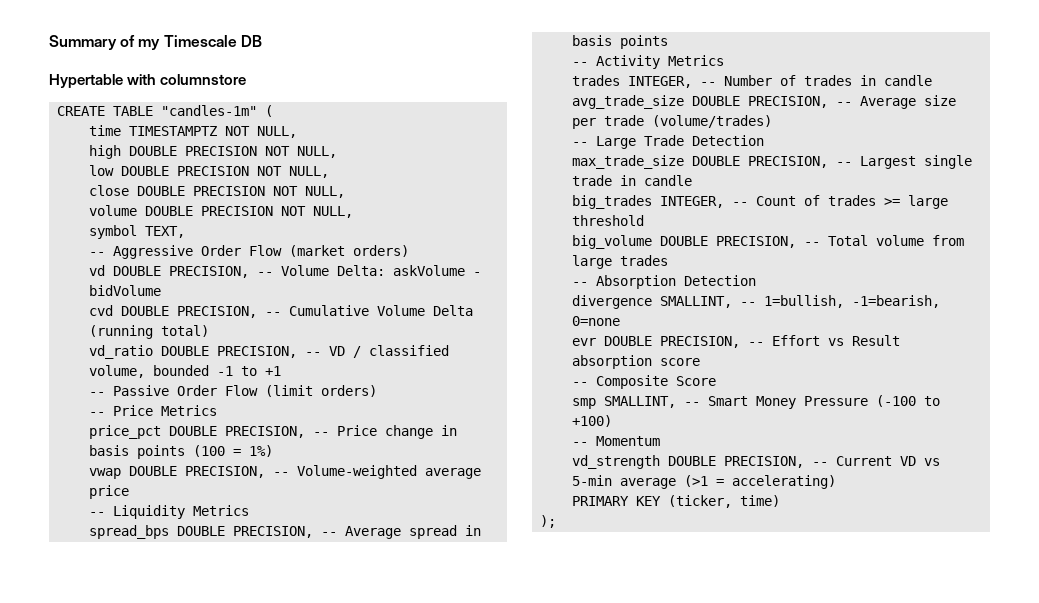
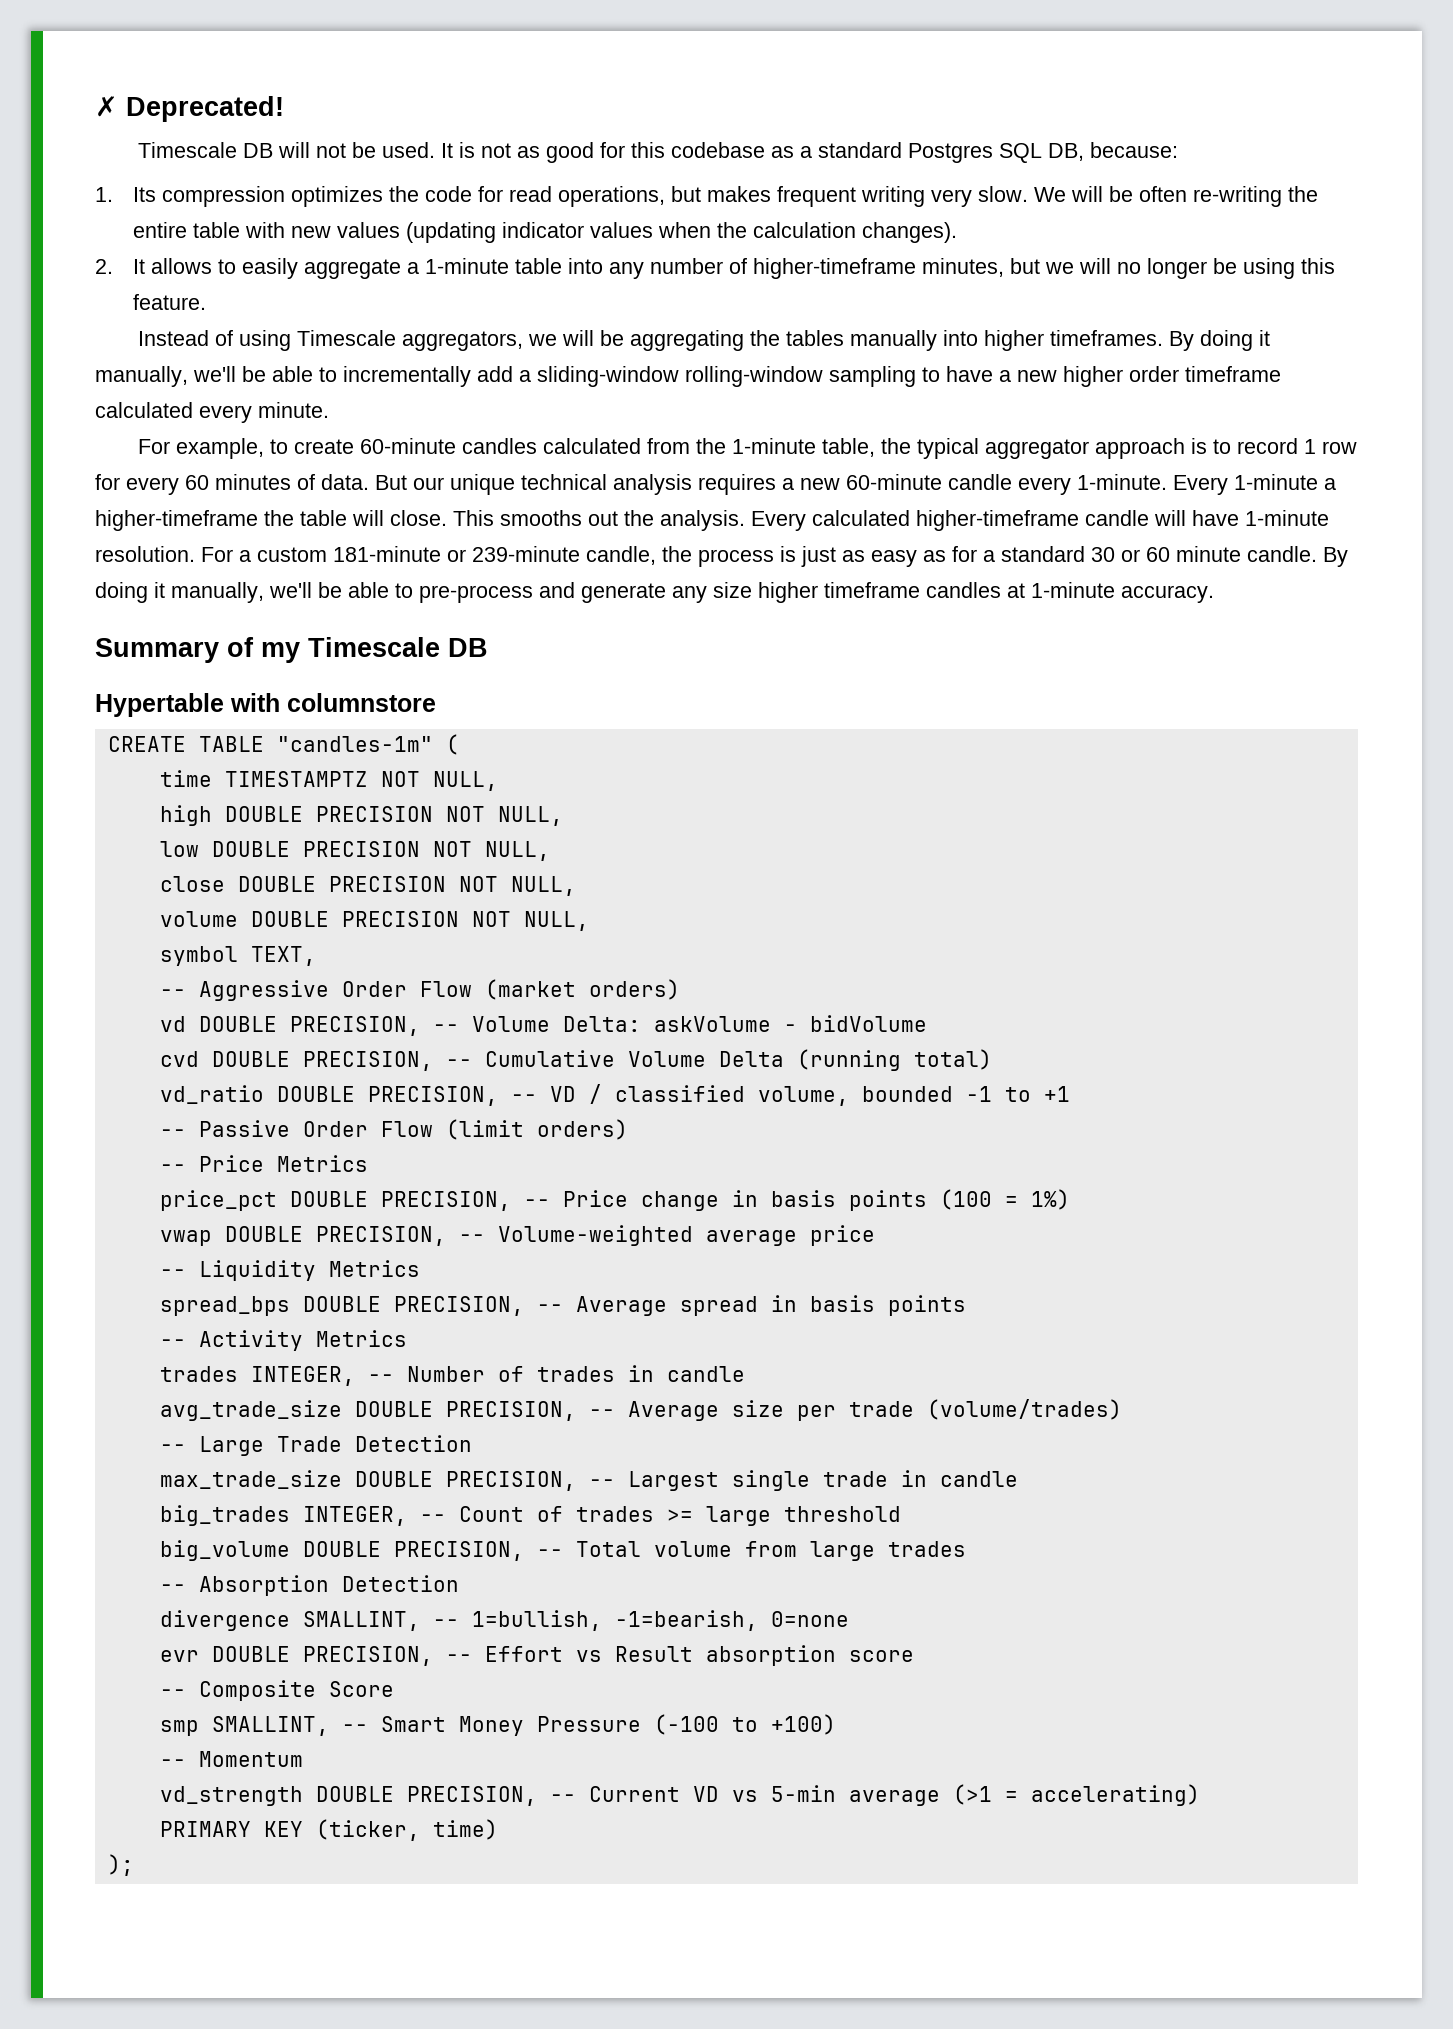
(49, 42) none -> [95,96,284,122] [138,142,1179,163] [95,186,1318,207] [132,222,957,243] [95,258,1335,279] [132,294,206,310] [138,330,1271,351] [95,366,1281,387] [95,402,329,423] [138,438,1358,459] [95,474,1336,495] [95,510,1329,531] [95,546,1348,567] [95,582,1214,603] ✗ Deprecated! // Timescale DB will not be used. It is not as good for this codebase as a standard Postgres SQL DB, because: // 1. Its compression optimizes the code for read operations, but makes frequent writing very slow. We will be often re-writing the entire table with new values (updating indicator values when the calculation changes). // 2. It allows to easily aggregate a 1-minute table into any number of higher-timeframe minutes, but we will no longer be using this feature. // Instead of using Timescale aggregators, we will be aggregating the tables manually into higher timeframes. By doing it manually, we'll be able to incrementally add a sliding-window rolling-window sampling to have a new higher order timeframe calculated every minute. // For example, to create 60-minute candles calculated from the 1-minute table, the typical aggregator approach is to record 1 row for every 60 minutes of data. But our unique technical analysis requires a new 60-minute candle every 1-minute. Every 1-minute a higher-timeframe the table will close. This smooths out the analysis. Every calculated higher-timeframe candle will have 1-minute resolution. For a custom 181-minute or 239-minute candle, the process is just as easy as for a standard 30 or 60 minute candle. By doing it manually, we'll be able to pre-process and generate any size higher timeframe candles at 1-minute accuracy. //

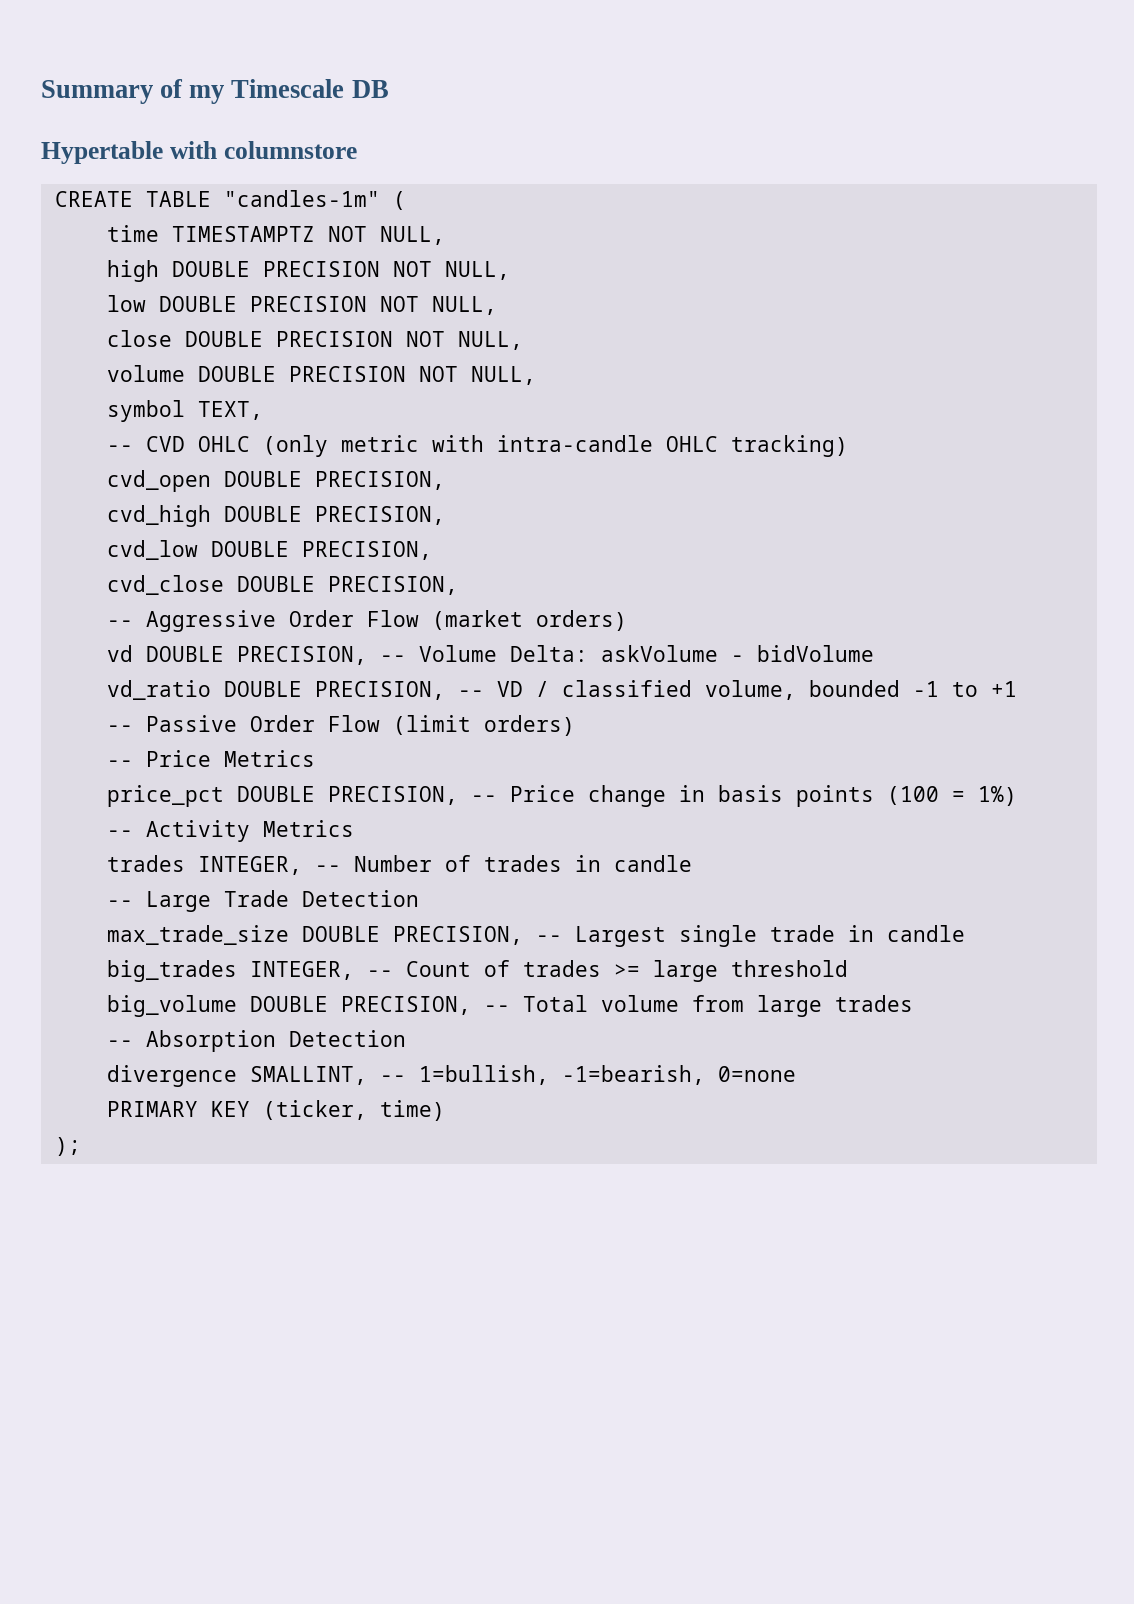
[95,96,284,122] [138,142,1179,163] [95,186,1318,207] [132,222,957,243] [95,258,1335,279] [132,294,206,310] [138,330,1271,351] [95,366,1281,387] [95,402,329,423] [138,438,1358,459] [95,474,1336,495] [95,510,1329,531] [95,546,1348,567] [95,582,1214,603] ✗ Deprecated! // Timescale DB will not be used. It is not as good for this codebase as a standard Postgres SQL DB, because: // 1. Its compression optimizes the code for read operations, but makes frequent writing very slow. We will be often re-writing the entire table with new values (updating indicator values when the calculation changes). // 2. It allows to easily aggregate a 1-minute table into any number of higher-timeframe minutes, but we will no longer be using this feature. // Instead of using Timescale aggregators, we will be aggregating the tables manually into higher timeframes. By doing it manually, we'll be able to incrementally add a sliding-window rolling-window sampling to have a new higher order timeframe calculated every minute. // For example, to create 60-minute candles calculated from the 1-minute table, the typical aggregator approach is to record 1 row for every 60 minutes of data. But our unique technical analysis requires a new 60-minute candle every 1-minute. Every 1-minute a higher-timeframe the table will close. This smooths out the analysis. Every calculated higher-timeframe candle will have 1-minute resolution. For a custom 181-minute or 239-minute candle, the process is just as easy as for a standard 30 or 60 minute candle. By doing it manually, we'll be able to pre-process and generate any size higher timeframe candles at 1-minute accuracy. // -> (41, 92) none
(316, 956) none -> [106,435,848,457] [106,470,445,492] [106,505,445,527] [106,540,432,560] [106,575,458,595] // -- CVD OHLC (only metric with intra-candle OHLC tracking) // cvd_open DOUBLE PRECISION, // cvd_high DOUBLE PRECISION, // cvd_low DOUBLE PRECISION, // cvd_close DOUBLE PRECISION,
[159,1049,992,1071] // cvd DOUBLE PRECISION, -- Cumulative Volume Delta (running total) -> (874, 653) none
[159,1225,875,1246] [159,1260,420,1281] [159,1295,966,1316] // vwap DOUBLE PRECISION, -- Volume-weighted average price // -- Liquidity Metrics // spread_bps DOUBLE PRECISION, -- Average spread in basis points -> (1017, 796) none
[159,1399,1122,1421] // avg_trade_size DOUBLE PRECISION, -- Average size per trade (volume/trades) -> (692, 863) none
[159,1645,914,1666] [159,1680,394,1701] [159,1714,836,1736] [159,1751,303,1767] [159,1784,1200,1806] // evr DOUBLE PRECISION, -- Effort vs Result absorption score // -- Composite Score // smp SMALLINT, -- Smart Money Pressure (-100 to +100) // -- Momentum // vd_strength DOUBLE PRECISION, -- Current VD vs 5-min average (>1 = accelerating) -> (796, 1074) none

